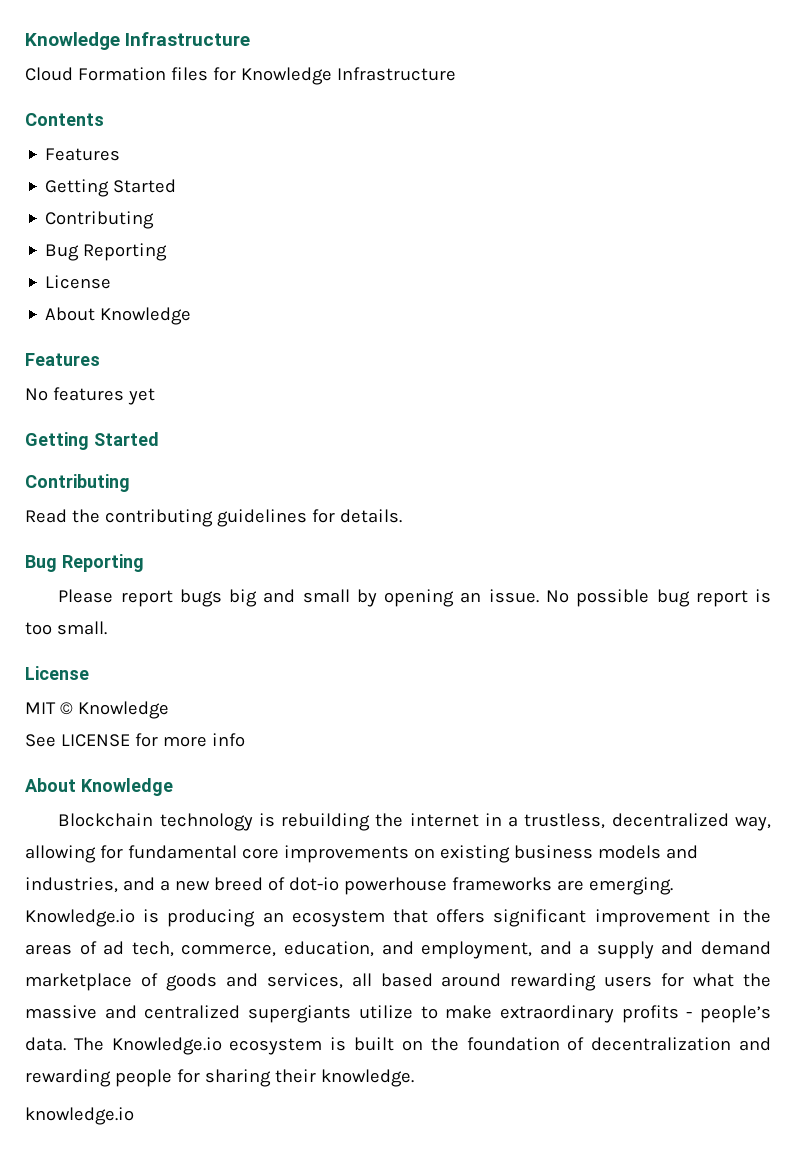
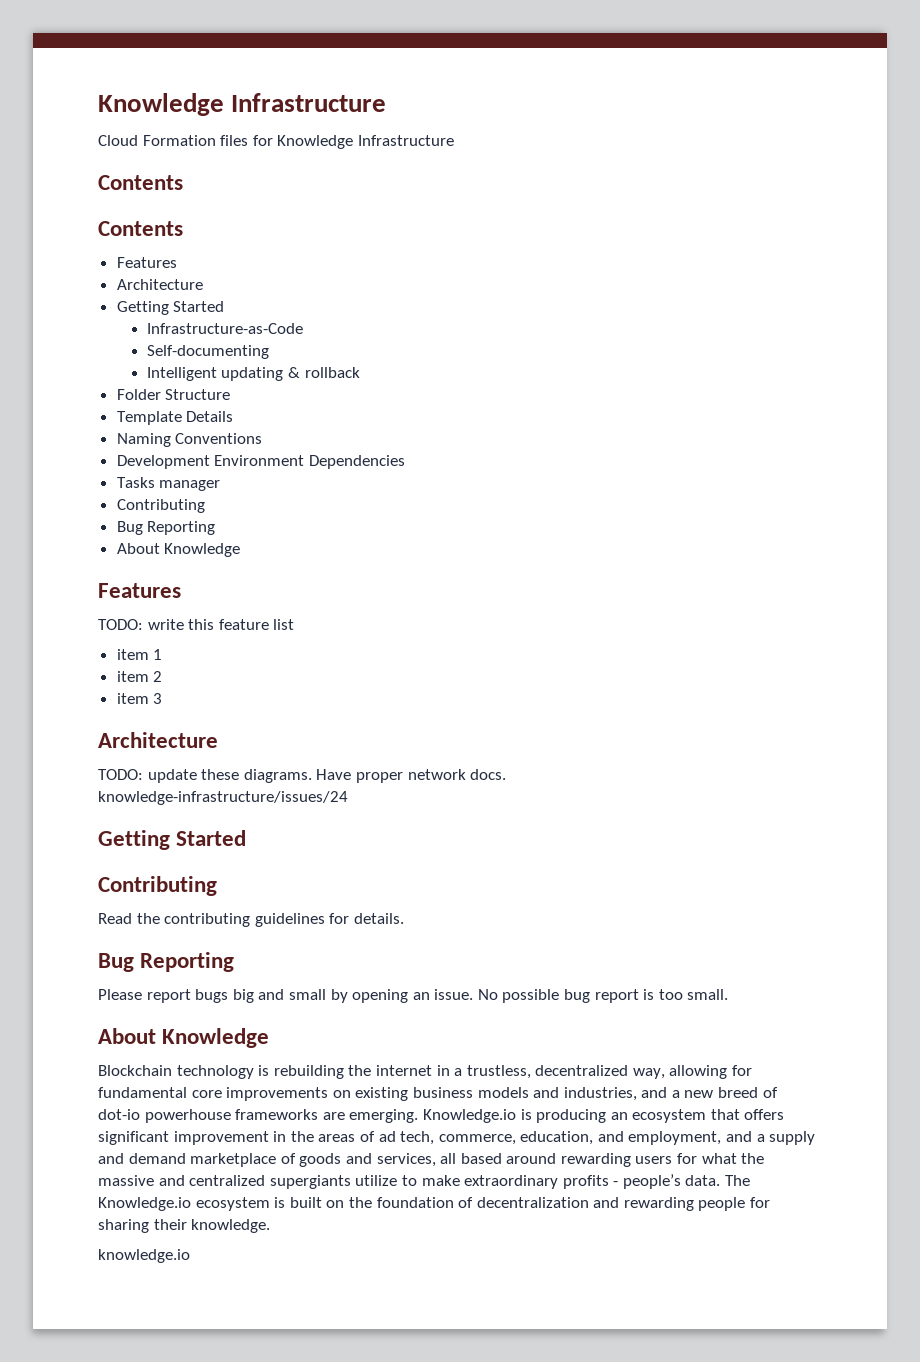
[45,148,121,161] [45,179,177,197] // Features // Getting Started -> [98,221,183,236] [116,257,177,268] [116,279,203,290] [116,301,225,315] [146,323,303,334] [146,345,269,359] [146,367,360,381] [116,389,231,400] [116,411,234,425] [116,433,263,447] [116,455,405,469] [116,477,221,491] // Contents // Features // Architecture // Getting Started // Infrastructure-as-Code // Self-documenting // Intelligent updating & rollback // Folder Structure // Template Details // Naming Conventions // Development Environment Dependencies // Tasks manager
[45,275,112,289] // License -> (216, 528) none
[25,387,155,405] No features yet -> [98,619,295,630] [116,649,163,660] [116,671,163,682] [116,693,163,704] [98,732,218,748] [98,769,507,783] [98,791,348,805] TODO: write this feature list // item 1 // item 2 // item 3 // Architecture // TODO: update these diagrams. Have proper network docs. // knowledge-infrastructure/issues/24
[25,666,89,680] [25,701,169,719] [25,733,245,747] // License // MIT © Knowledge // See LICENSE for more info -> (729, 994) none

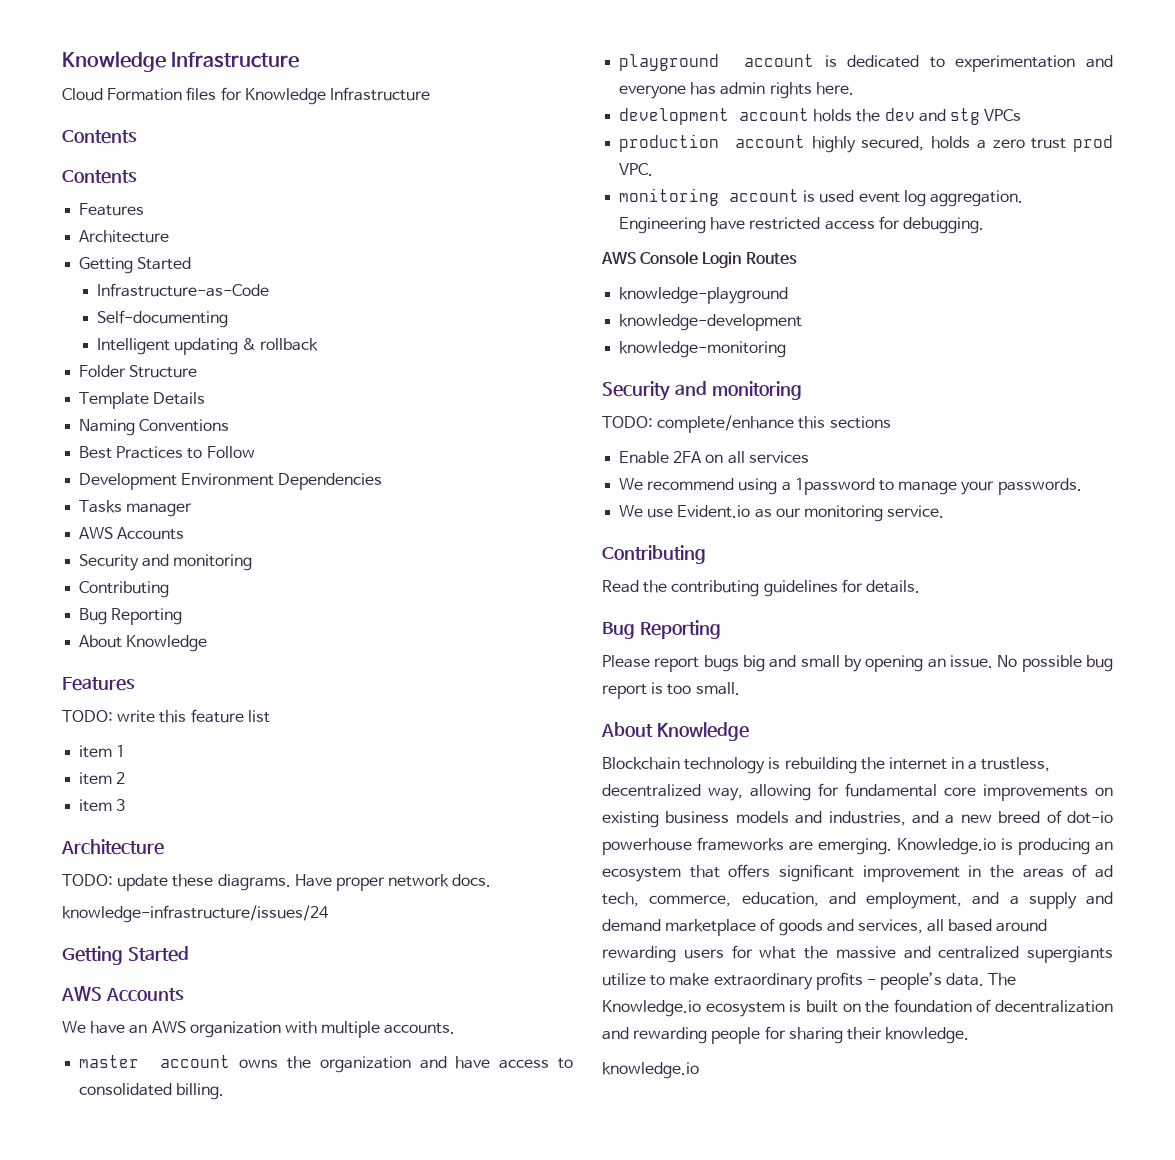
(263, 438) none -> [79,446,255,459] // Best Practices to Follow
(221, 485) none -> [79,527,185,540] [79,554,253,571] // AWS Accounts // Security and monitoring
(247, 838) none -> [61,986,184,1002] [62,1021,456,1038] [79,1055,573,1073] [79,1083,225,1100] [619,54,1113,72] [619,82,854,99] [619,108,1022,125] [619,134,1113,153] [619,163,654,176] [619,188,1023,207] [619,216,984,234] [601,251,797,268] [619,287,789,304] [619,314,803,331] [619,341,787,358] [602,381,802,401] [602,415,891,433] [619,451,809,464] [619,478,1082,495] [619,505,945,522] // AWS Accounts // We have an AWS organization with multiple accounts. // master account owns the organization and have access to consolidated billing. // playground account is dedicated to experimentation and everyone has admin rights here. // development account holds the dev and stg VPCs // production account highly secured, holds a zero trust prod VPC. // monitoring account is used event log aggregation. Engineering have restricted access for debugging. // AWS Console Login Routes // knowledge-playground // knowledge-development // knowledge-monitoring // Security and monitoring // TODO: complete/enhance this sections // Enable 2FA on all services // We recommend using a 1password to manage your passwords. // We use Evident.io as our monitoring service.

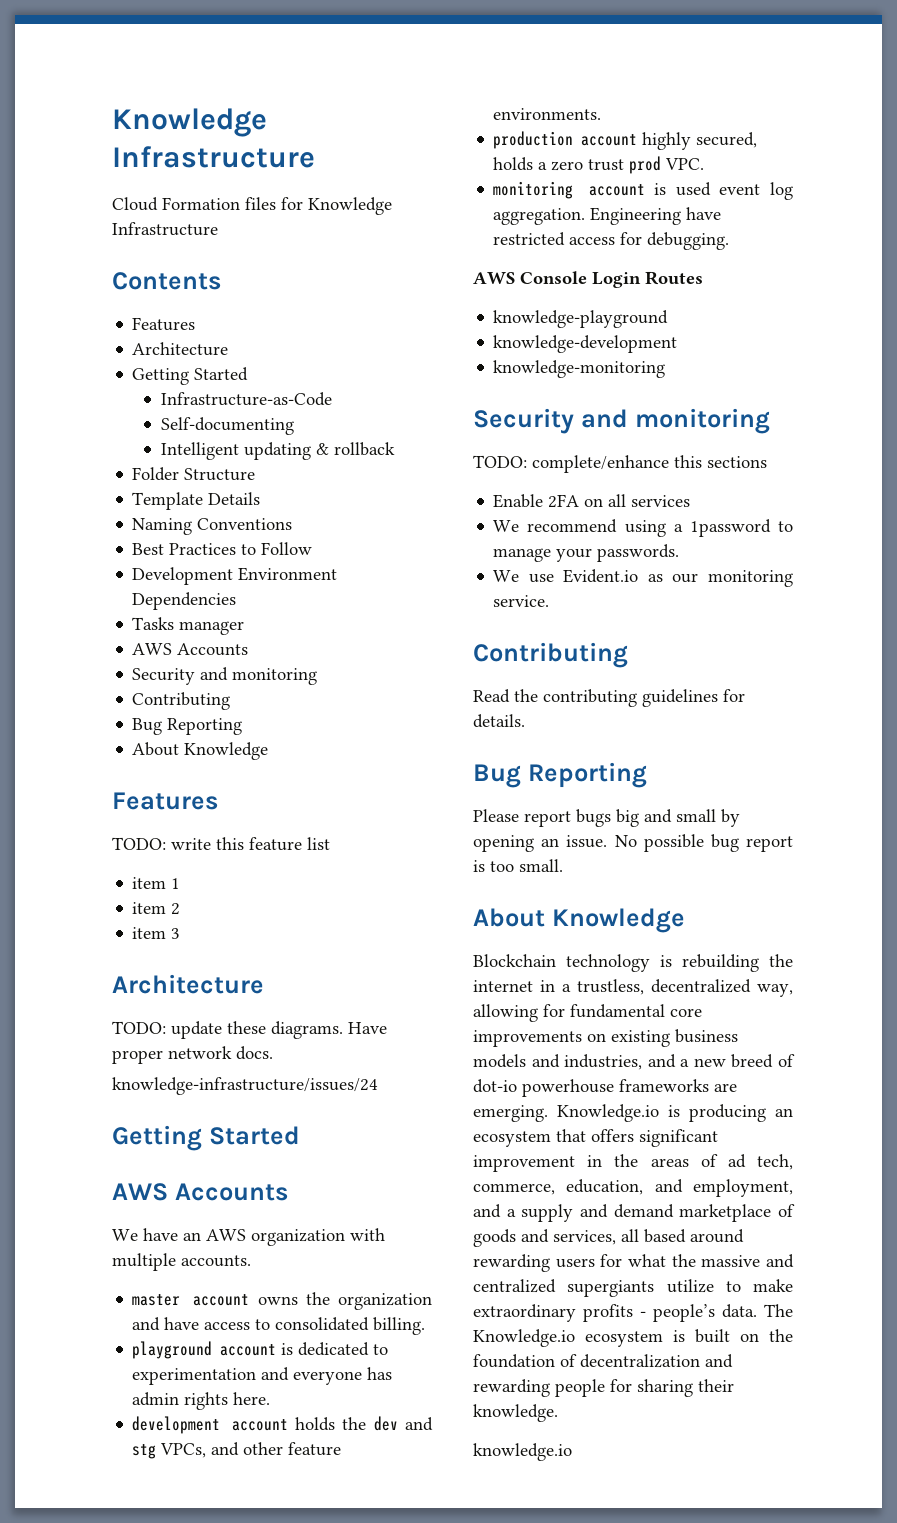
[62,170,137,184] // Contents -> (221, 281) none
[984,109,1022,121] VPCs -> [160,1442,342,1458] [493,108,602,120] VPCs, and other feature environments.

